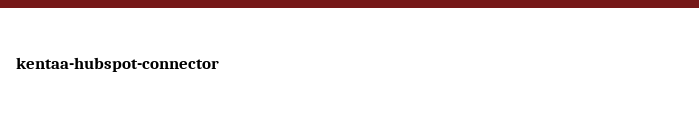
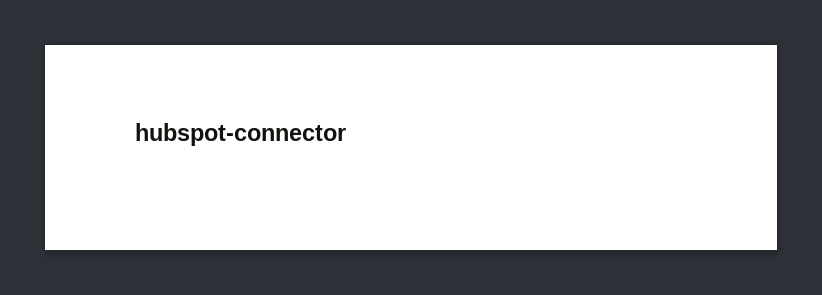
[16,57,219,72] kentaa-hubspot-connector -> [135,123,346,146] hubspot-connector

